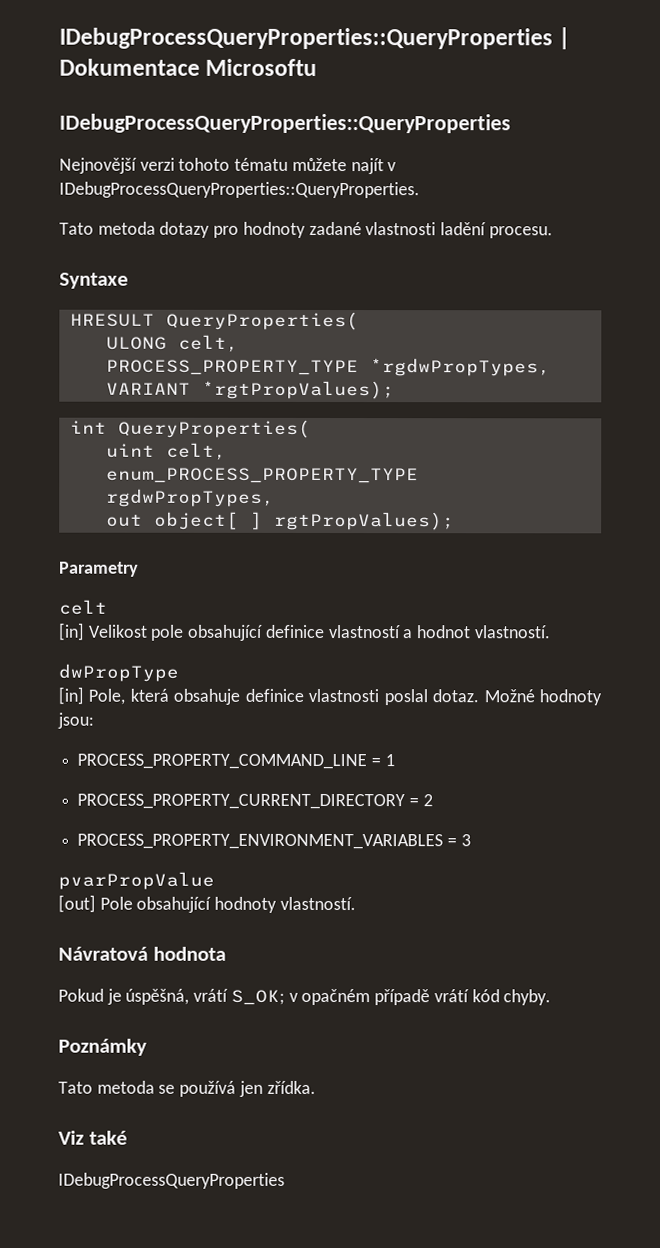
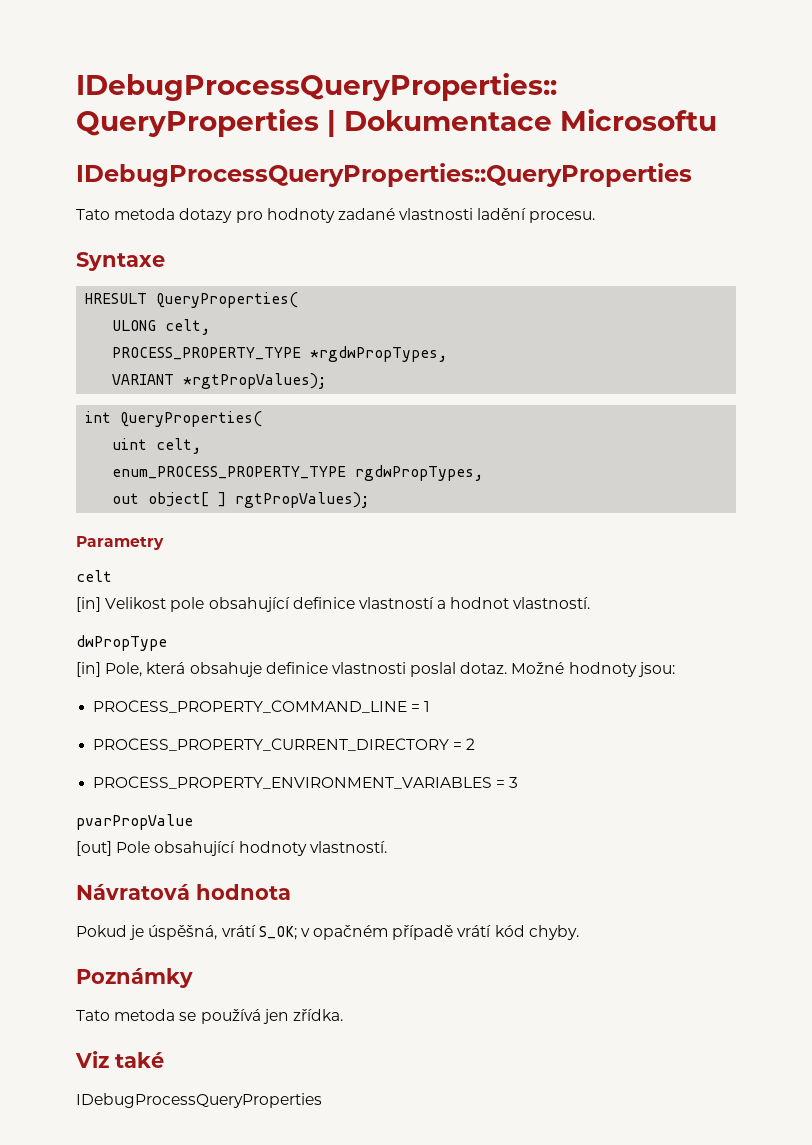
[59,157,397,175] [59,181,420,199] // Nejnovější verzi tohoto tématu můžete najít v IDebugProcessQueryProperties::QueryProperties. -> (692, 175) none

